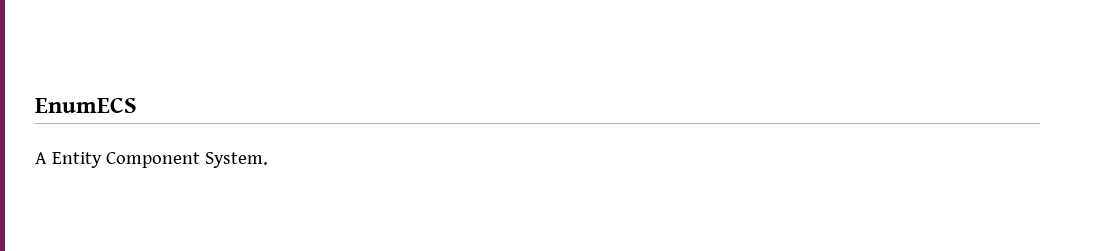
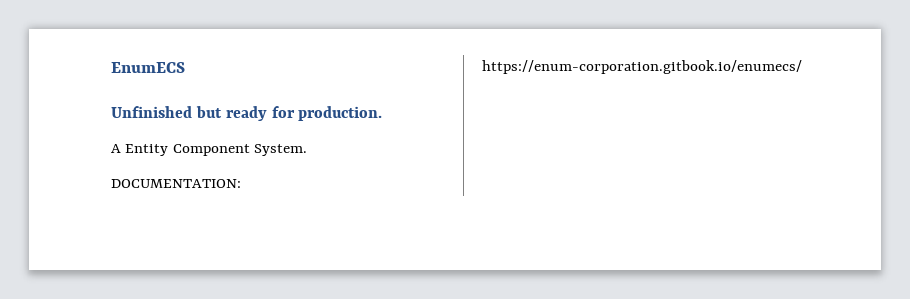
(137, 105) none -> [111,106,383,121] // Unfinished but ready for production.
(268, 160) none -> [111,179,241,188] [482,60,802,74] // DOCUMENTATION: https://enum-corporation.gitbook.io/enumecs/

